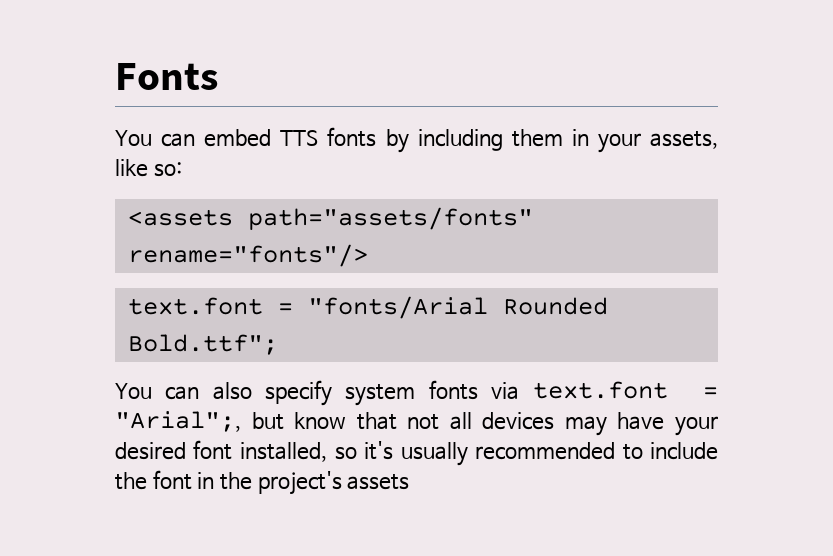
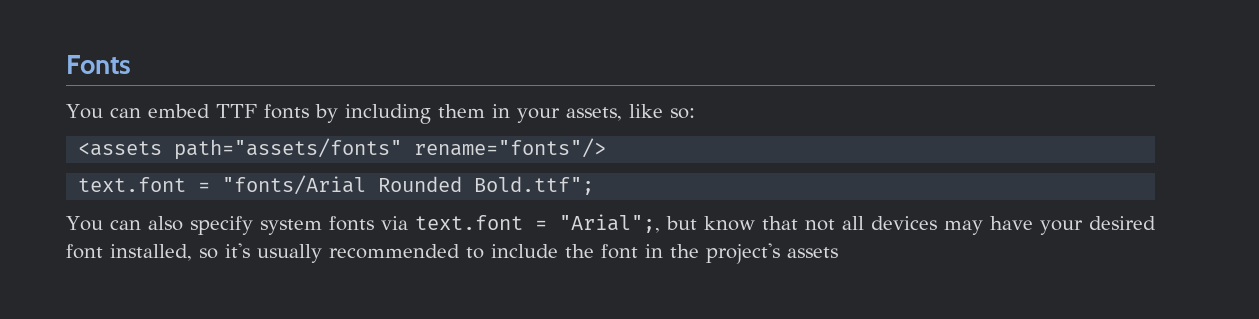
[280,130,319,146] TTS -> [215,104,257,118] TTF

